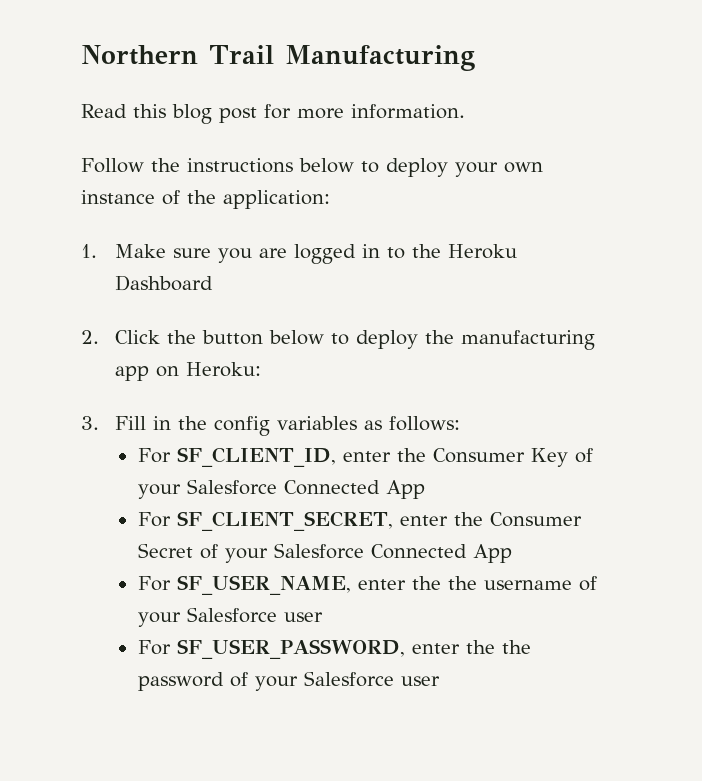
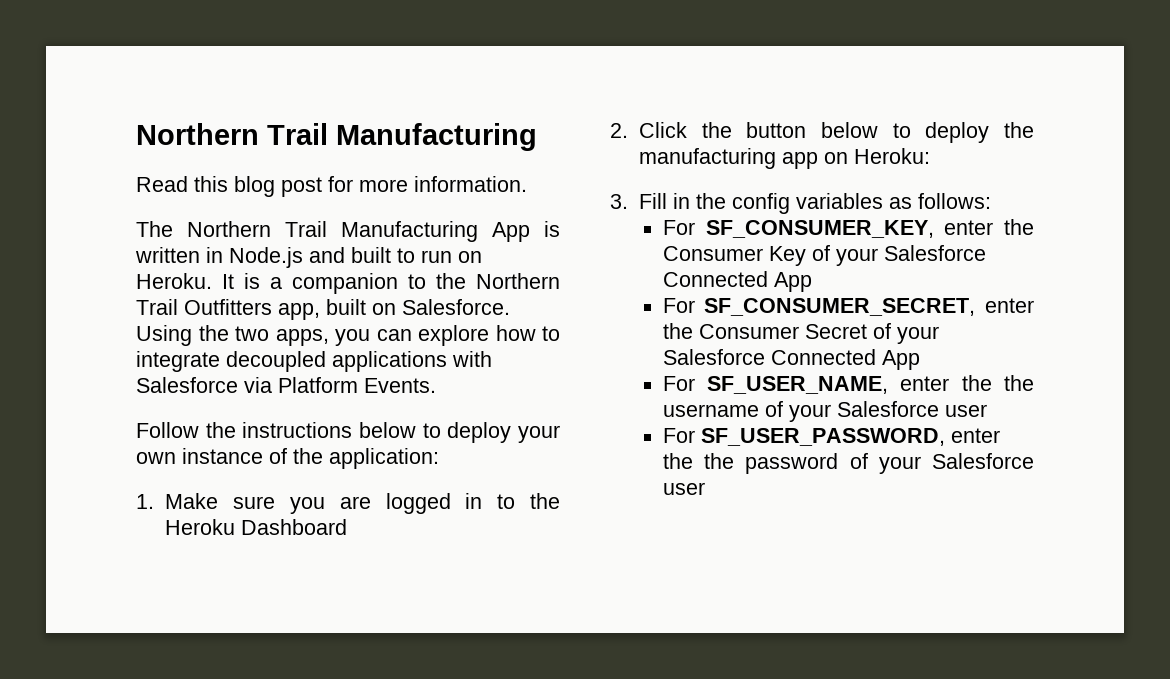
(465, 111) none -> [136,221,560,242] [135,247,482,268] [136,273,560,294] [136,299,510,320] [136,325,560,346] [136,351,492,372] [136,377,436,393] // The Northern Trail Manufacturing App is written in Node.js and built to run on Heroku. It is a companion to the Northern Trail Outfitters app, built on Salesforce. Using the two apps, you can explore how to integrate decoupled applications with Salesforce via Platform Events.
[176,447,336,467] SF_CLIENT_ID, -> [705,220,934,238] SF_CONSUMER_KEY,
[176,511,393,531] SF_CLIENT_SECRET, -> [704,298,976,316] SF_CONSUMER_SECRET,

